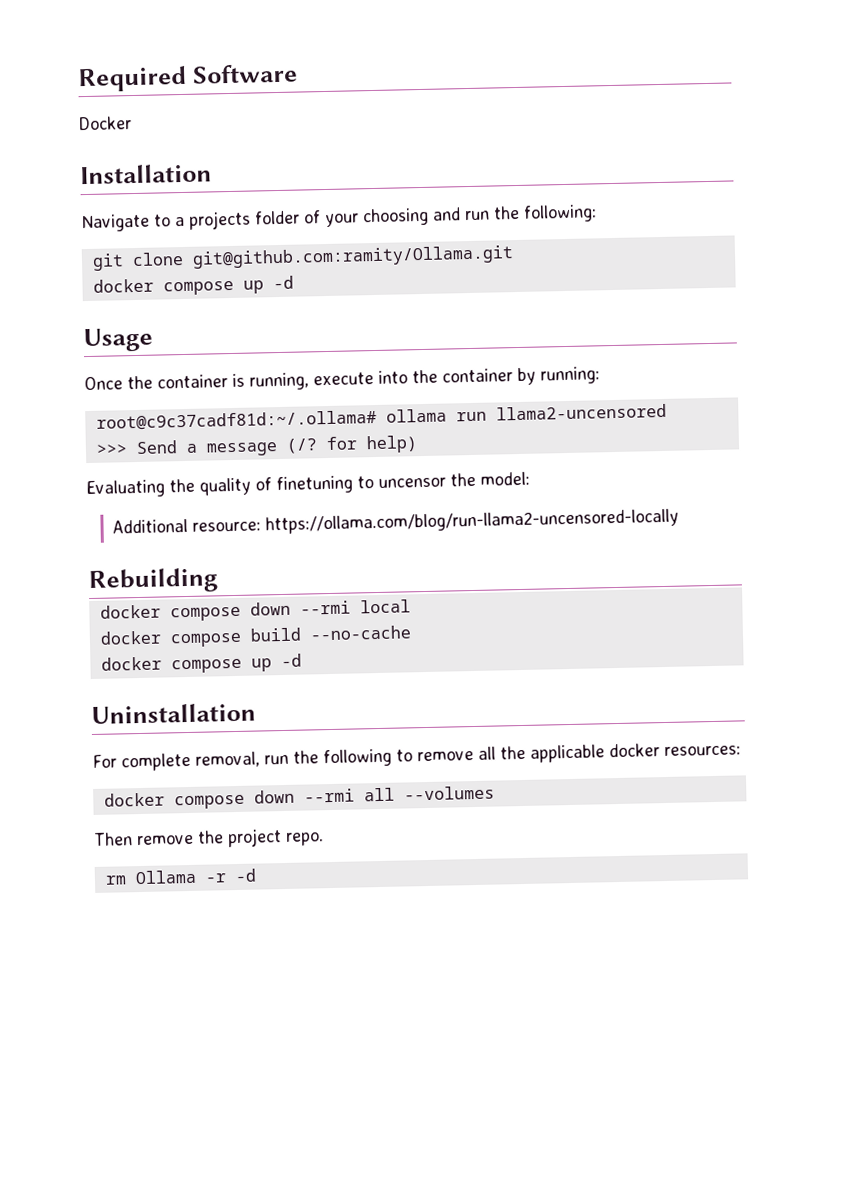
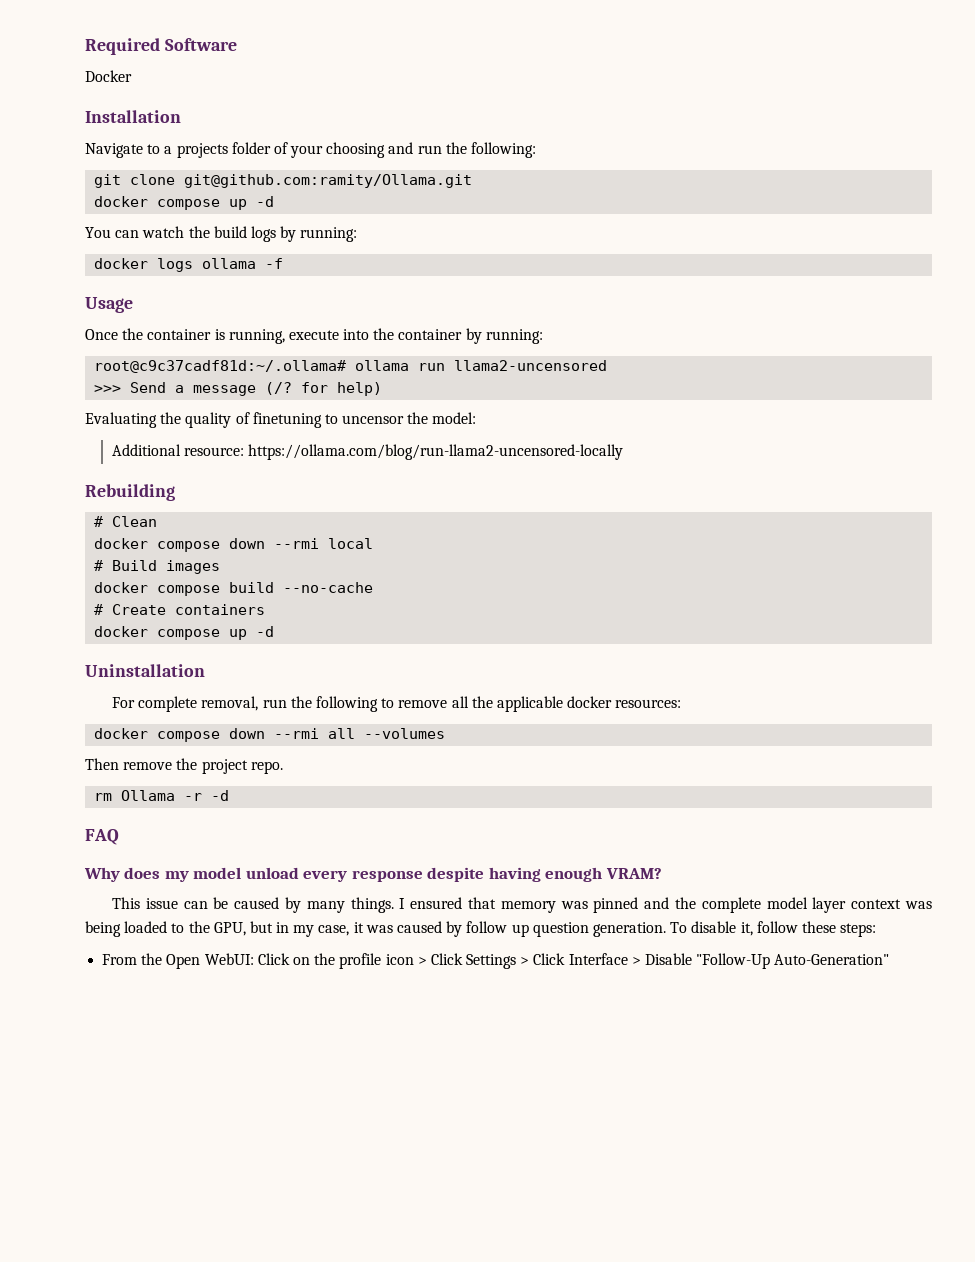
(294, 282) none -> [85,226,358,242] [94,258,284,272] // You can watch the build logs by running: // docker logs ollama -f
(218, 581) none -> [94,516,158,527] // # Clean
(411, 606) none -> [94,560,221,574] // # Build images
(411, 633) none -> [94,604,266,615] // # Create containers
(257, 875) none -> [85,829,119,845] [84,867,662,882] [112,897,932,913] [85,921,877,937] [102,953,890,969] // FAQ // Why does my model unload every response despite having enough VRAM? // This issue can be caused by many things. I ensured that memory was pinned and the complete model layer context was being loaded to the GPU, but in my case, it was caused by follow up question generation. To disable it, follow these steps: // From the Open WebUI: Click on the profile icon > Click Settings > Click Interface > Disable "Follow-Up Auto-Generation"

